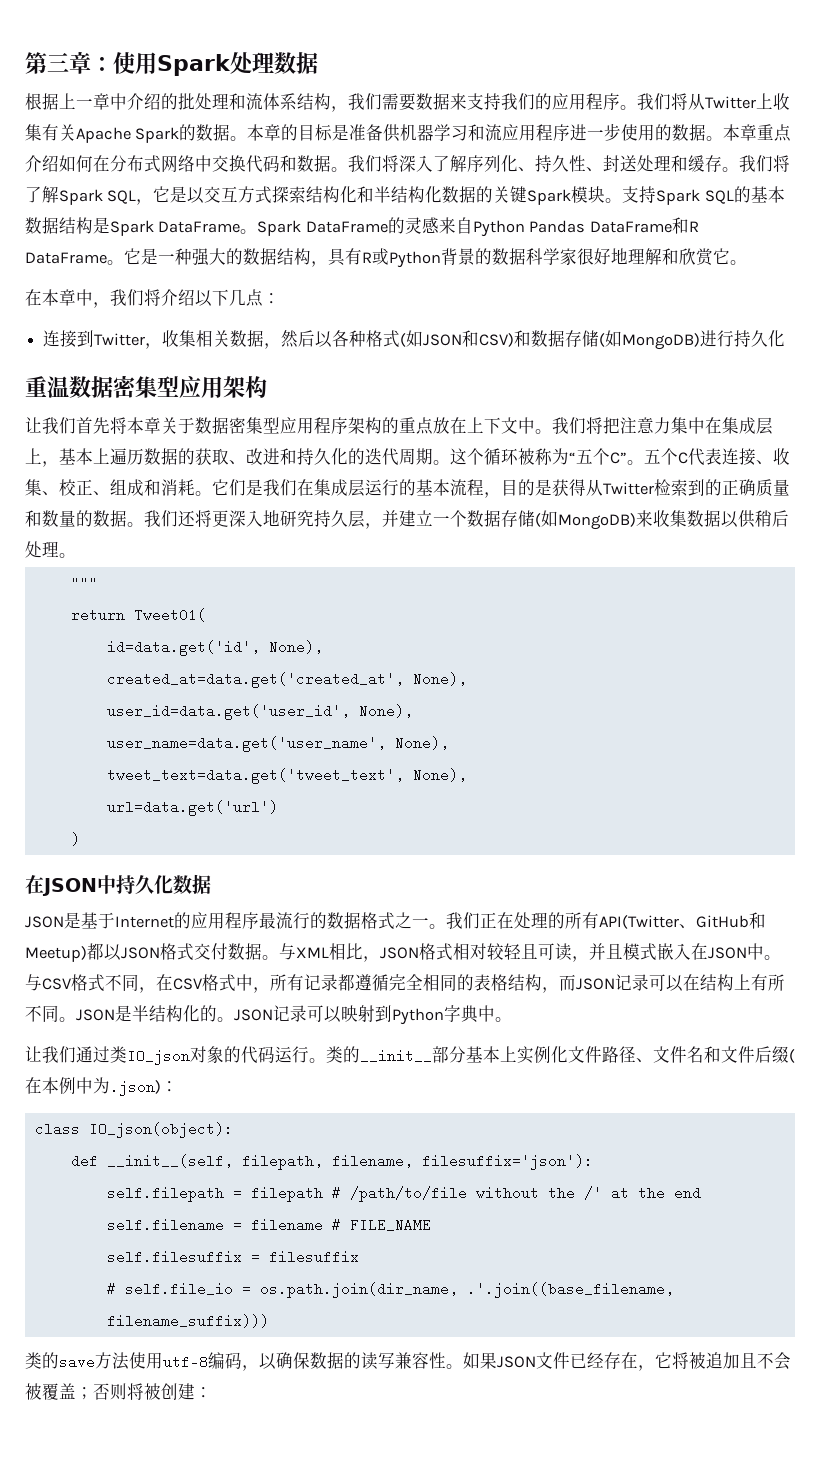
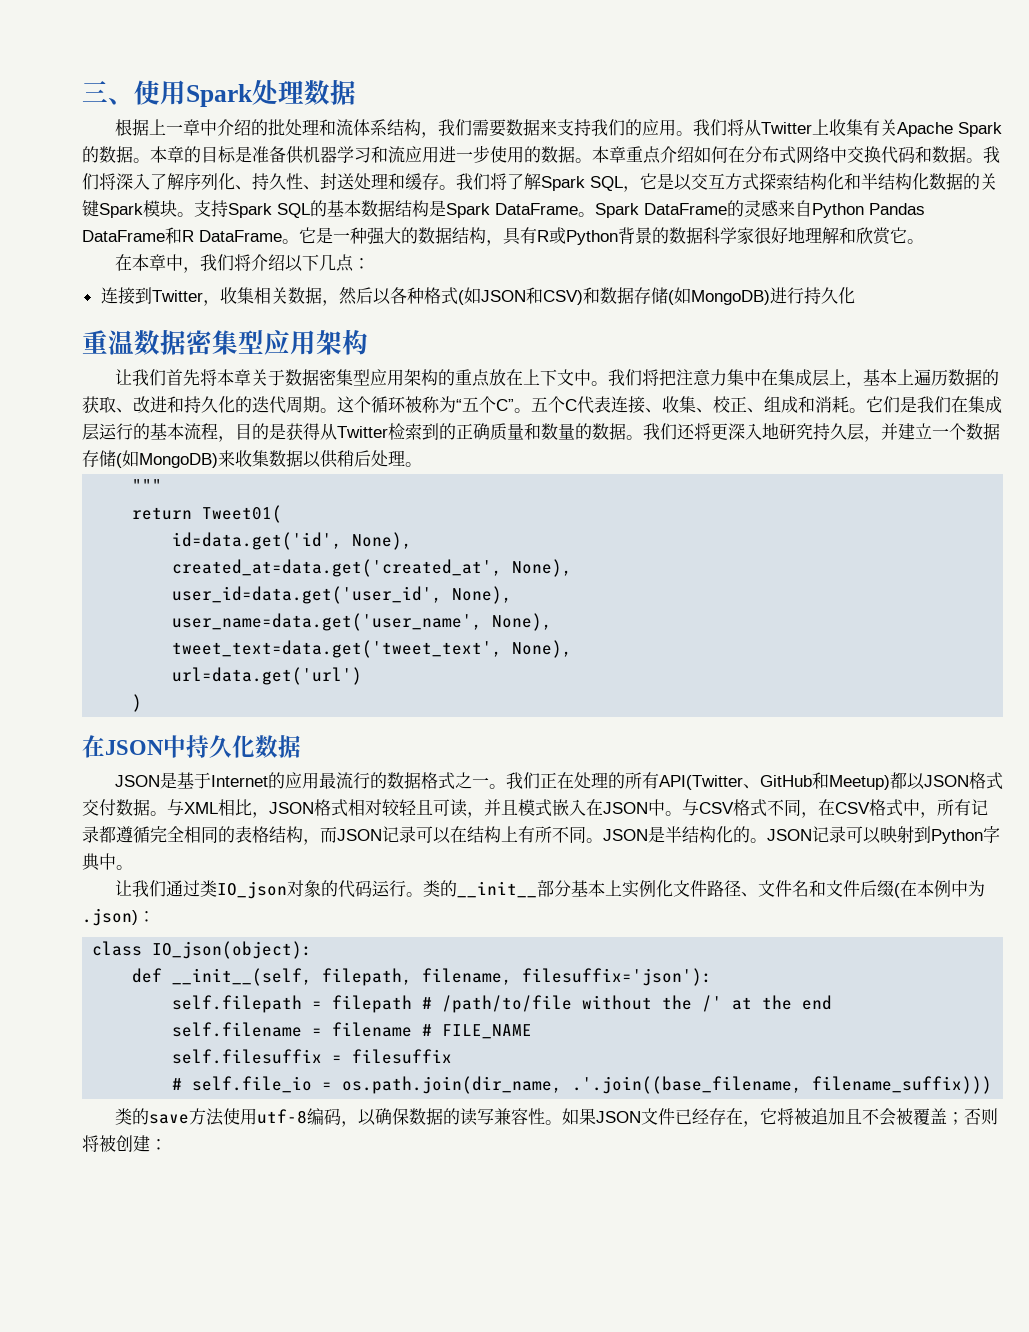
[25,51,113,74] 第三章： -> [82,81,134,105] 三、
[586,93,620,110] 程序 -> (676, 127) none
[536,124,571,141] 程序 -> (439, 154) none
[314,417,348,434] 程序 -> (404, 377) none
[225,912,259,929] 程序 -> (319, 780) none

